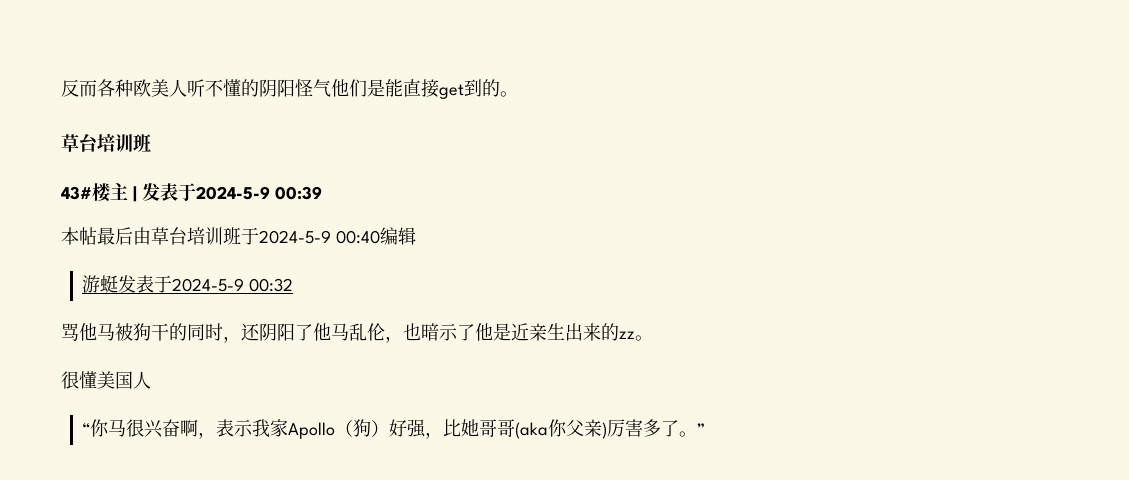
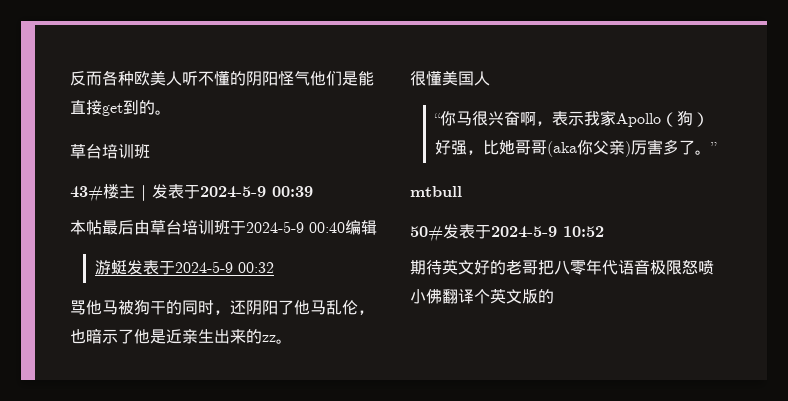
(706, 429) none -> [410,186,462,197] [410,224,604,242] [410,259,714,275] [410,289,554,304] // mtbull // 50#发表于2024-5-9 10:52 // 期待英文好的老哥把八零年代语音极限怒喷小佛翻译个英文版的

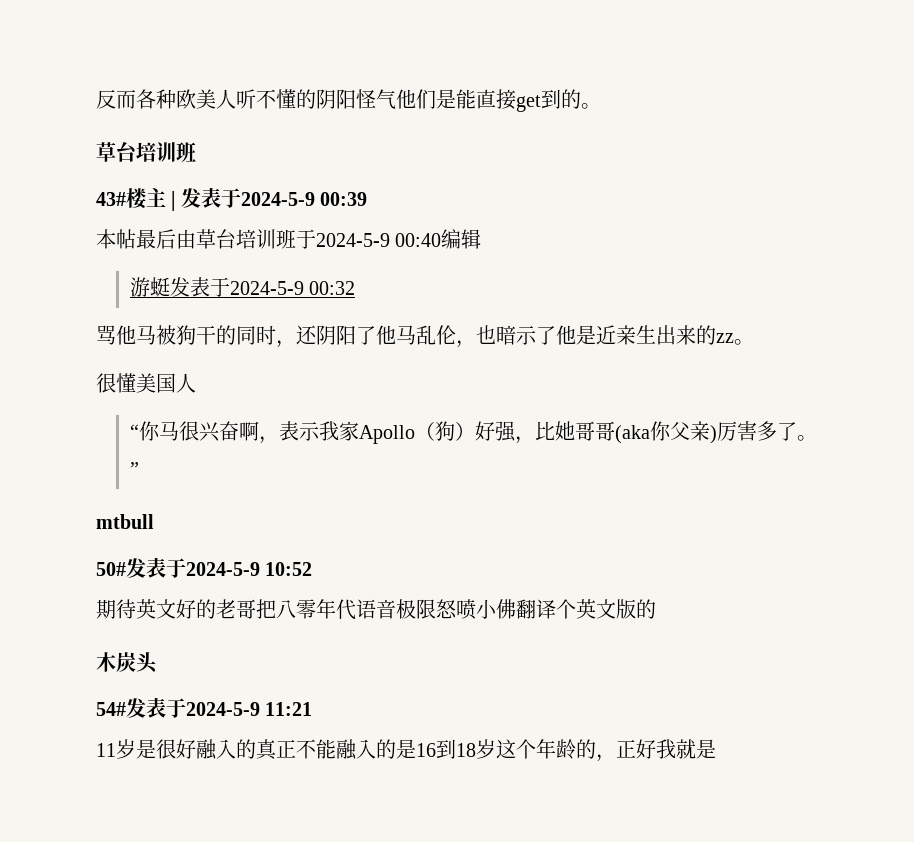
(554, 296) none -> [96,652,158,673] [96,698,313,718] [96,739,716,762] // 木炭头 // 54#发表于2024-5-9 11:21 // 11岁是很好融入的真正不能融入的是16到18岁这个年龄的，正好我就是

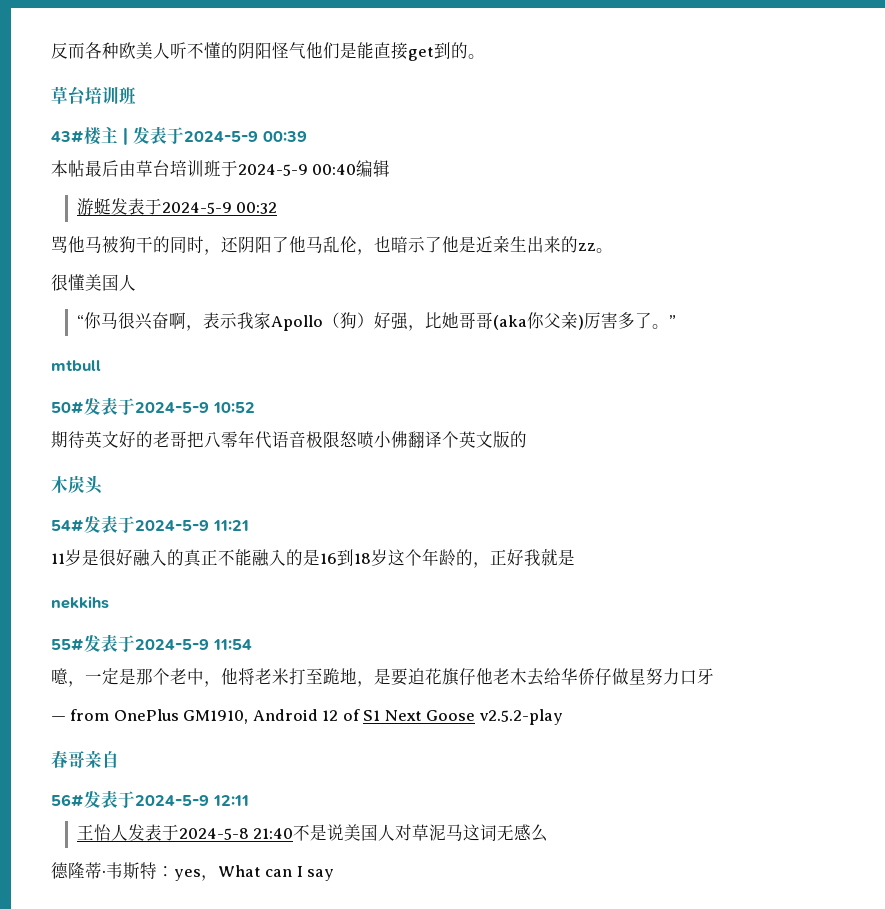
(716, 749) none -> [51,596,109,609] [51,634,252,652] [51,668,714,687] [51,709,563,725] [51,750,119,768] [51,790,249,808] [77,824,549,842] [51,862,335,881] // nekkihs // 55#发表于2024-5-9 11:54 // 噫，一定是那个老中，他将老米打至跪地，是要迫花旗仔他老木去给华侨仔做星努力口牙 // — from OnePlus GM1910, Android 12 of S1 Next Goose v2.5.2-play // 春哥亲自 // 56#发表于2024-5-9 12:11 // 王怡人发表于2024-5-8 21:40不是说美国人对草泥马这词无感么 // 德隆蒂·韦斯特：yes，What can I say

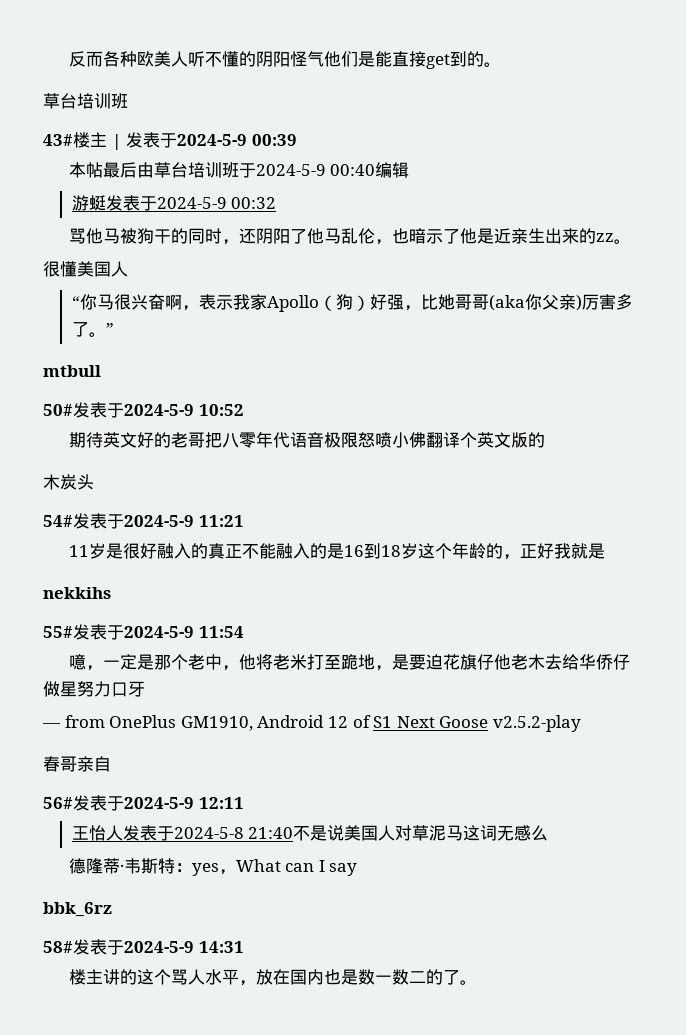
(335, 875) none -> [43,902,112,917] [43,939,244,955] [68,969,477,986] // bbk_6rz // 58#发表于2024-5-9 14:31 // 楼主讲的这个骂人水平，放在国内也是数一数二的了。

